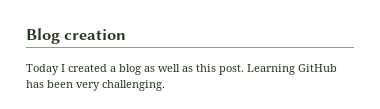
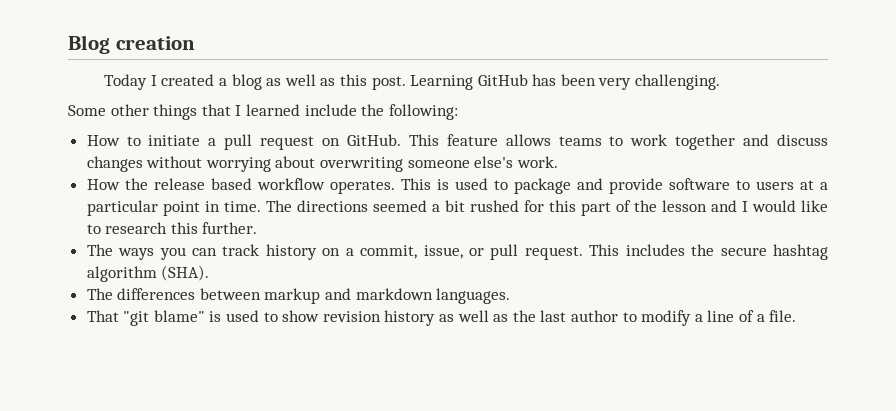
(165, 85) none -> [68,104,458,120] [86,134,828,150] [86,156,558,172] [86,178,828,194] [86,200,828,216] [86,222,258,234] [86,244,828,260] [86,265,210,282] [86,288,511,304] [86,310,797,326] // Some other things that I learned include the following: // How to initiate a pull request on GitHub. This feature allows teams to work together and discuss changes without worrying about overwriting someone else's work. // How the release based workflow operates. This is used to package and provide software to users at a particular point in time. The directions seemed a bit rushed for this part of the lesson and I would like to research this further. // The ways you can track history on a commit, issue, or pull request. This includes the secure hashtag algorithm (SHA). // The differences between markup and markdown languages. // That "git blame" is used to show revision history as well as the last author to modify a line of a file.

